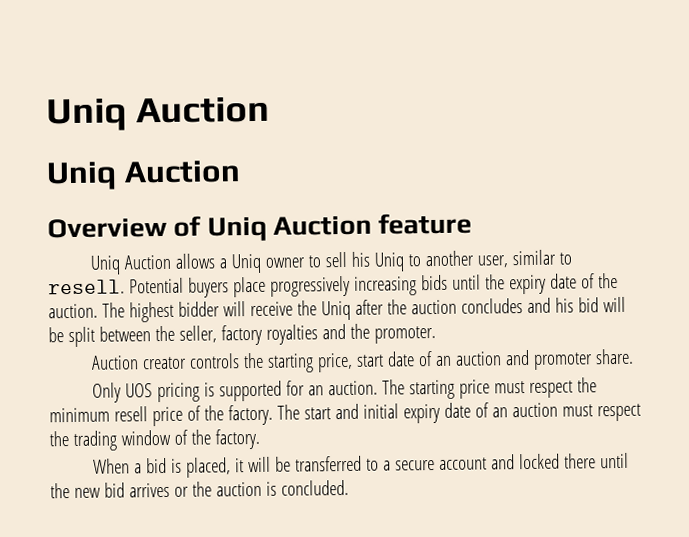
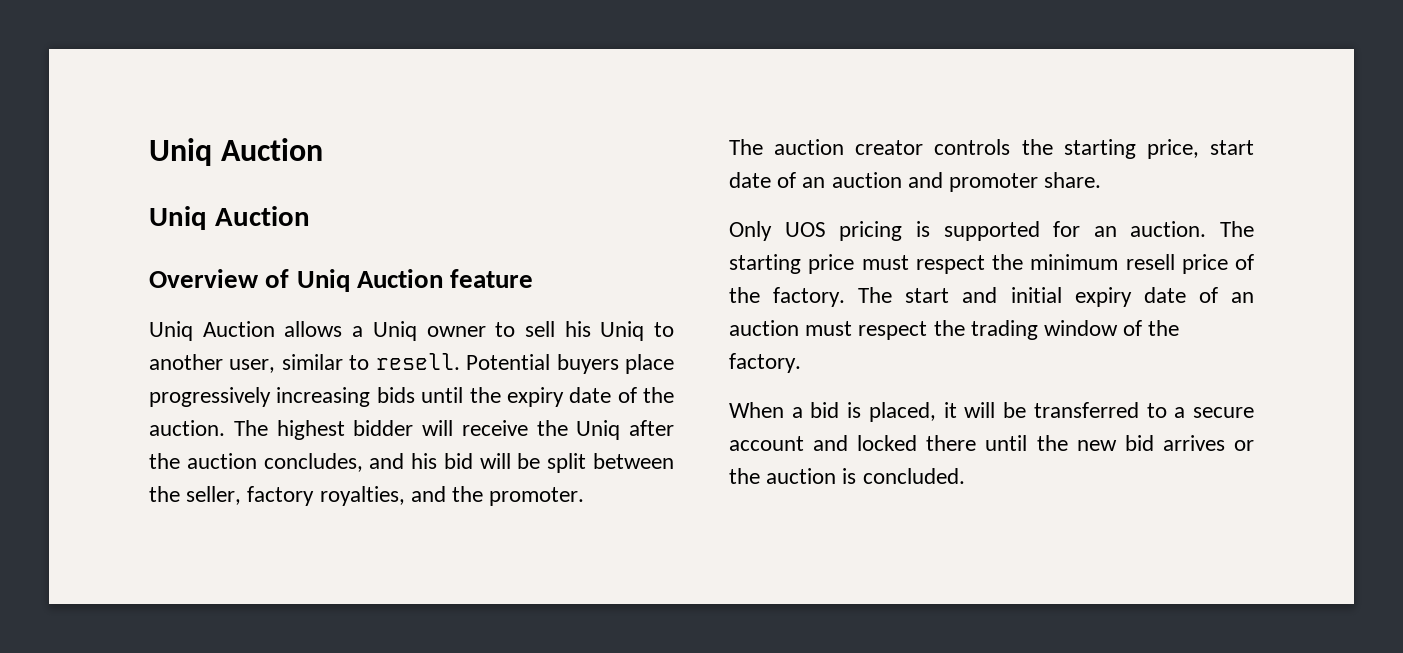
[460,298,523,314] concludes -> [263,453,363,472] concludes,
[265,324,318,345] royalties -> [319,486,405,506] royalties,
[91,355,140,370] Auction -> [729,139,845,155] The auction

